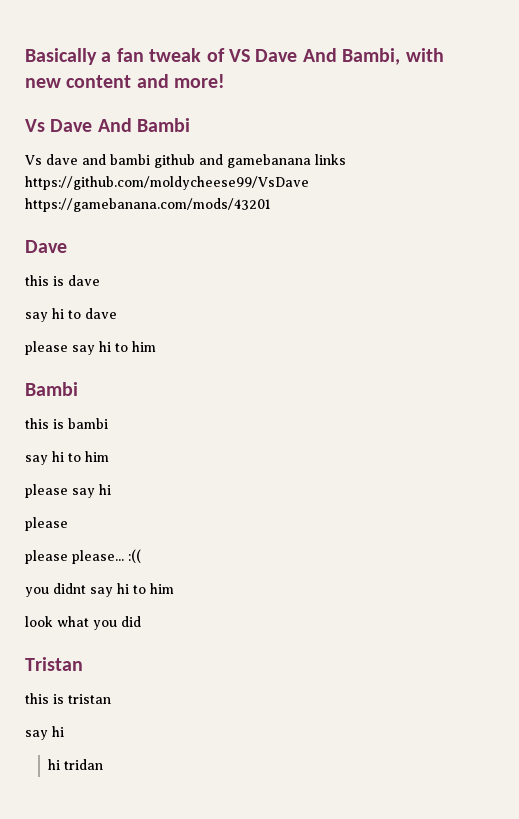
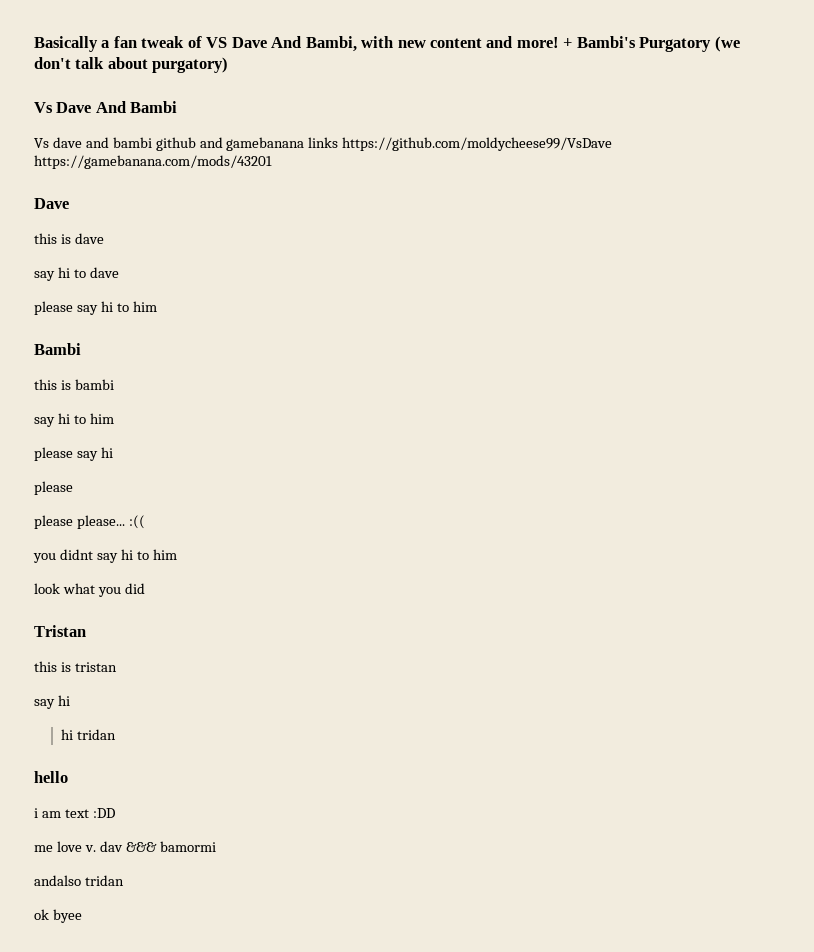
(226, 81) none -> [563,36,740,52] [34,57,229,73] + Bambi's Purgatory (we don't talk about purgatory)
(103, 764) none -> [34,771,68,783] [34,808,115,818] [34,841,216,852] [34,875,124,886] [34,909,82,923] // hello // i am text :DD // me love v. dav &&& bamormi // andalso tridan // ok byee

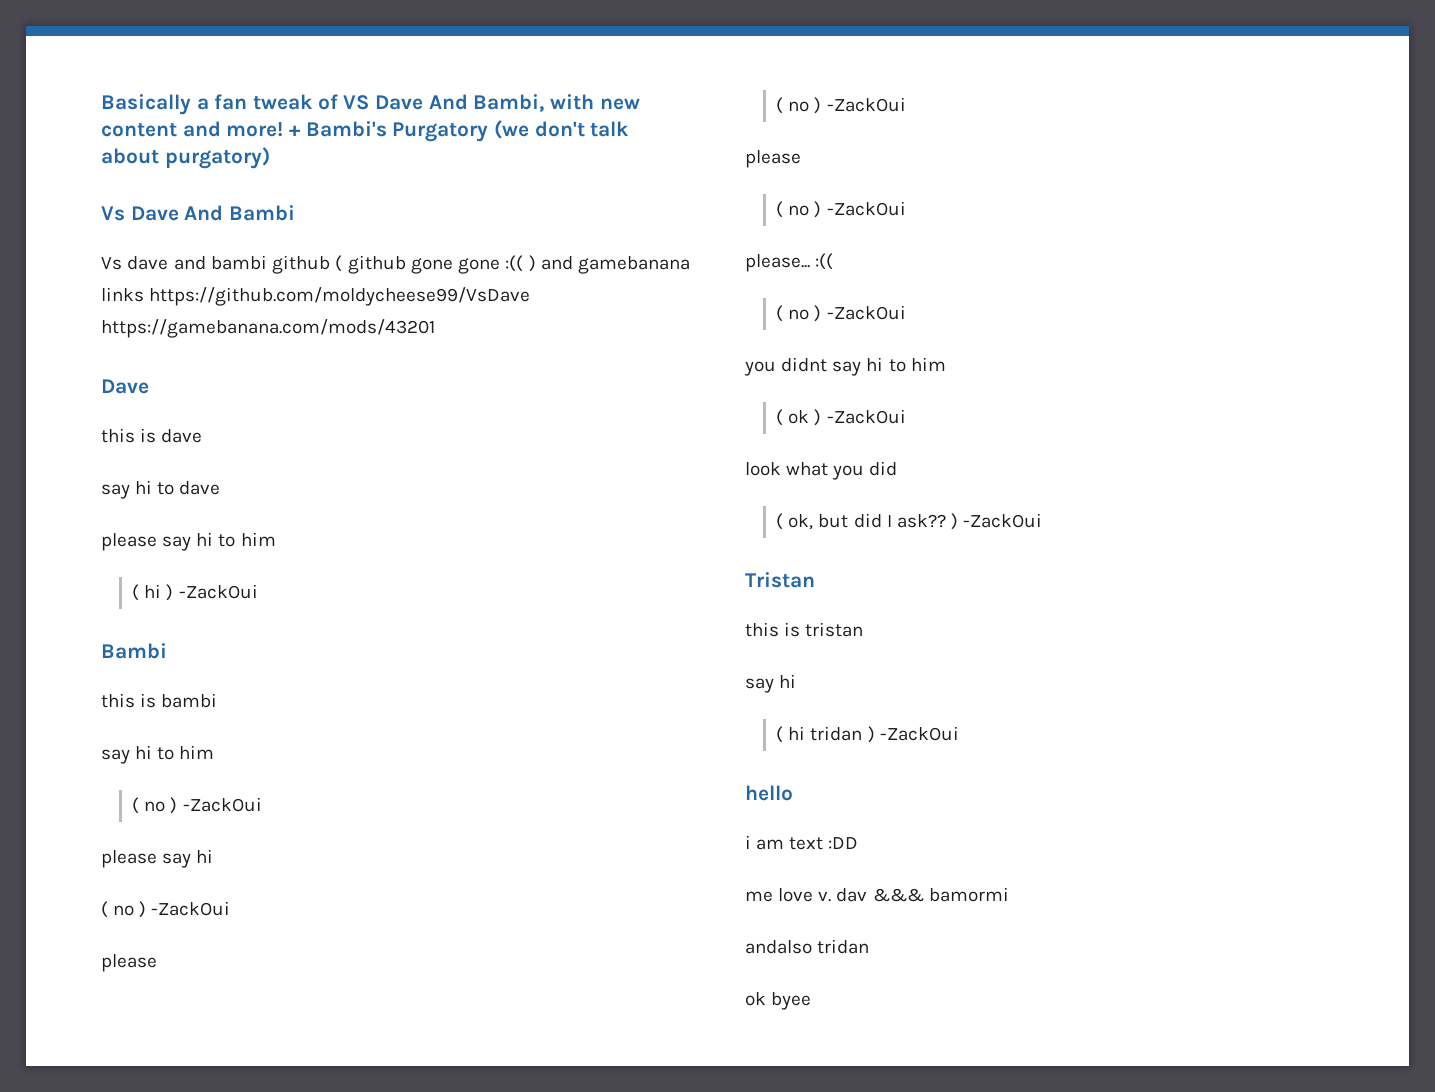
(196, 144) none -> [335,255,536,274] ( github gone gone :(( )
(157, 306) none -> [132,584,258,601] // ( hi ) -ZackOui
(114, 418) none -> [132,797,262,814] // ( no ) -ZackOui
[34,481,73,495] [34,515,145,529] please // please please... :(( -> [101,901,231,918] [101,954,157,972] [776,97,906,114] [745,150,801,168] [776,201,906,218] [745,253,834,272] [776,305,906,322] ( no ) -ZackOui // please // ( no ) -ZackOui // please // ( no ) -ZackOui // please... :(( // ( no ) -ZackOui
(177, 554) none -> [776,409,906,426] // ( ok ) -ZackOui
(145, 588) none -> [776,513,1043,530] // ( ok, but did I ask?? ) -ZackOui
(70, 700) none -> [776,726,784,743] (
(117, 734) none -> [867,726,959,743] ) -ZackOui

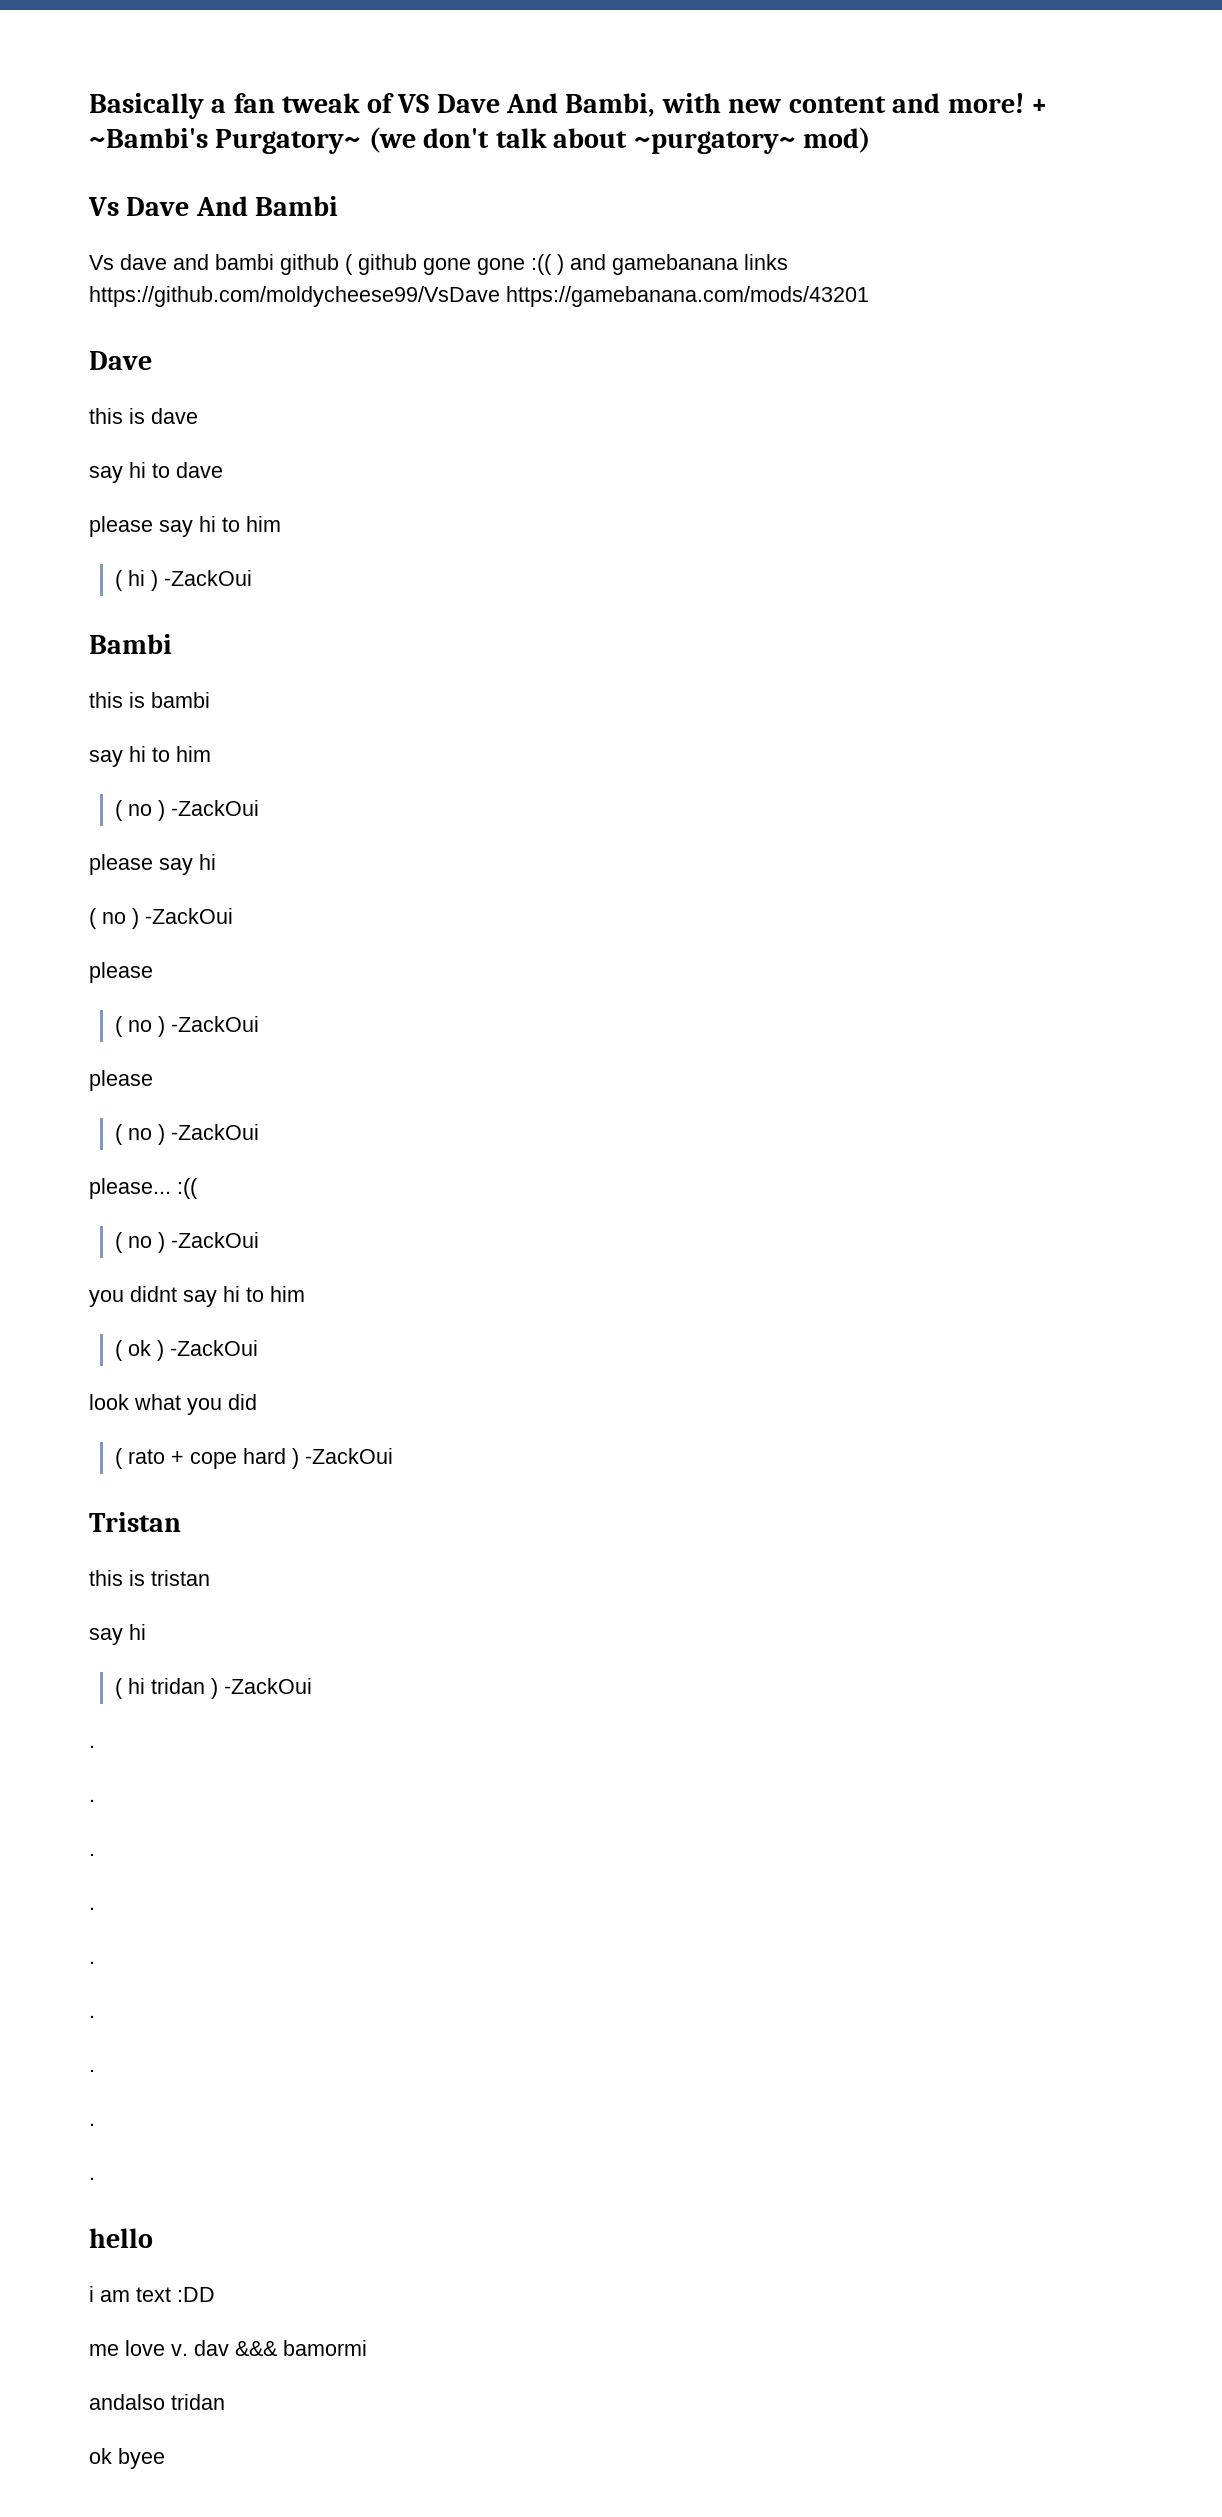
[305,121,489,142] Bambi's Purgatory -> [89,128,362,154] ~Bambi's Purgatory~
[164,147,270,169] purgatory) -> [633,127,870,154] ~purgatory~ mod)
[788,513,946,530] ok, but did I ask?? -> [128,1448,287,1469] rato + cope hard
(959, 733) none -> [89,1745,95,1748] [89,1799,95,1802] [89,1853,95,1856] [89,1907,95,1910] [89,1961,95,1964] [89,2015,95,2018] [89,2069,95,2072] [89,2123,95,2126] [89,2177,95,2180] // . // . // . // . // . // . // . // . // .

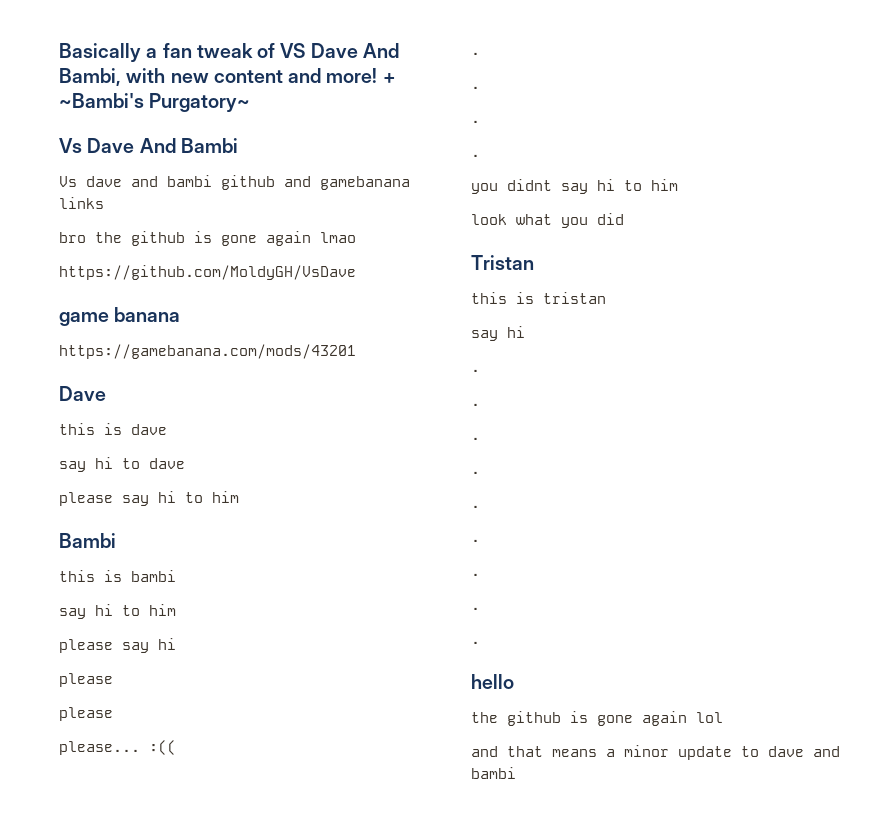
[368,127,870,154] (we don't talk about ~purgatory~ mod) -> (251, 102) none
[345,254,788,275] [89,286,500,307] ( github gone gone :(( ) and gamebanana links https://github.com/moldycheese99/VsDave -> [284,176,410,190] [59,197,104,209] [59,231,356,246] [59,265,356,280] [59,307,181,326] and gamebanana links // bro the github is gone again lmao // https://github.com/MoldyGH/VsDave // game banana //
[115,570,253,591] // ( hi ) -ZackOui -> (239, 497) none
[115,800,260,821] // ( no ) -ZackOui -> (176, 610) none
[89,908,233,929] [89,962,153,983] [115,1016,260,1037] [89,1070,153,1091] [115,1124,260,1145] [89,1178,198,1199] [115,1232,260,1253] ( no ) -ZackOui // please // ( no ) -ZackOui // please // ( no ) -ZackOui // please... :(( // ( no ) -ZackOui -> [59,673,113,687] [59,707,113,721] [59,740,176,755] [471,52,480,55] [471,86,480,89] [471,120,480,123] [471,154,480,157] please // please // please... :(( // . // . // . // .
[115,1340,259,1361] // ( ok ) -ZackOui -> (678, 185) none
[115,1448,394,1469] // ( rato + cope hard ) -ZackOui -> (624, 219) none
[115,1678,313,1699] // ( hi tridan ) -ZackOui -> (525, 332) none
[89,2286,215,2302] [89,2340,367,2356] [89,2394,225,2410] [89,2448,165,2469] i am text :DD // me love v. dav &&& bamormi // andalso tridan // ok byee -> [471,711,723,726] [471,745,840,760] [471,767,516,779] the github is gone again lol // and that means a minor update to dave and bambi

